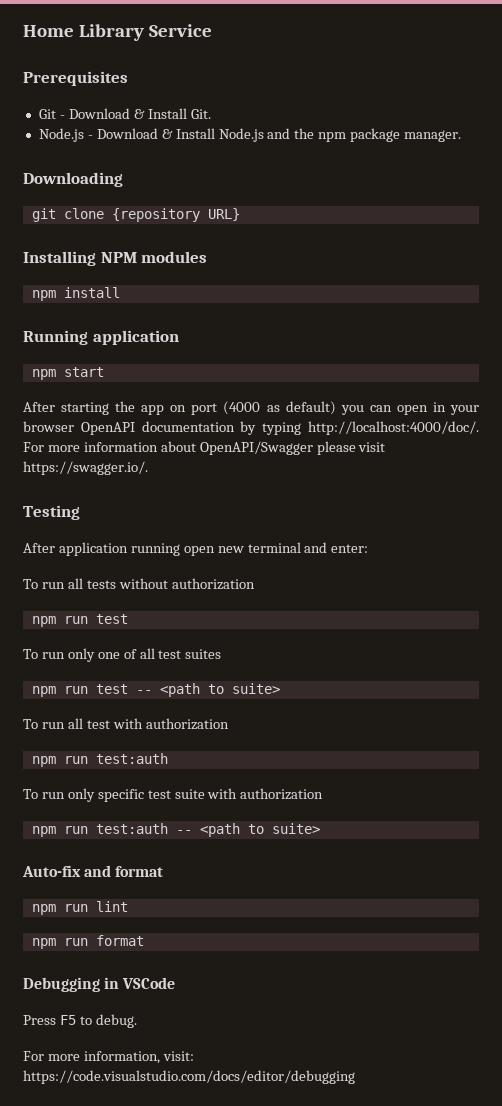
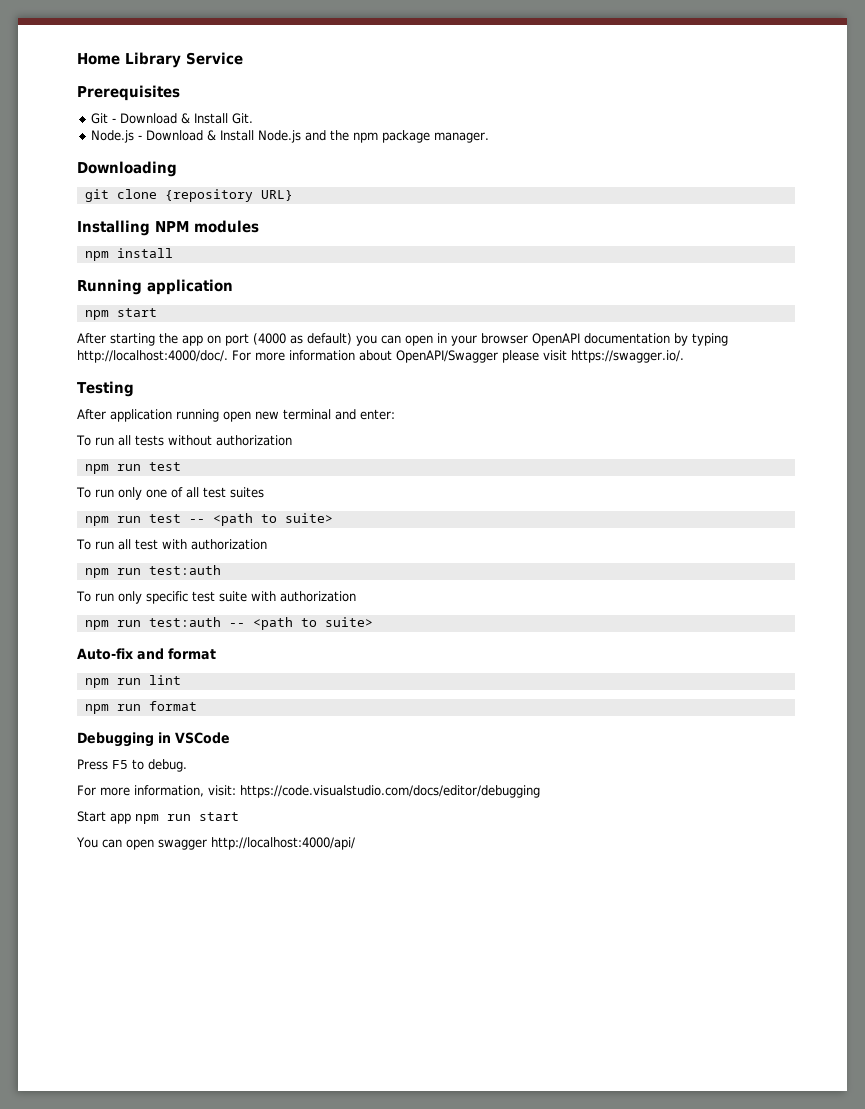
(355, 1077) none -> [77,811,239,824] [76,837,355,850] // Start app npm run start // You can open swagger http://localhost:4000/api/

